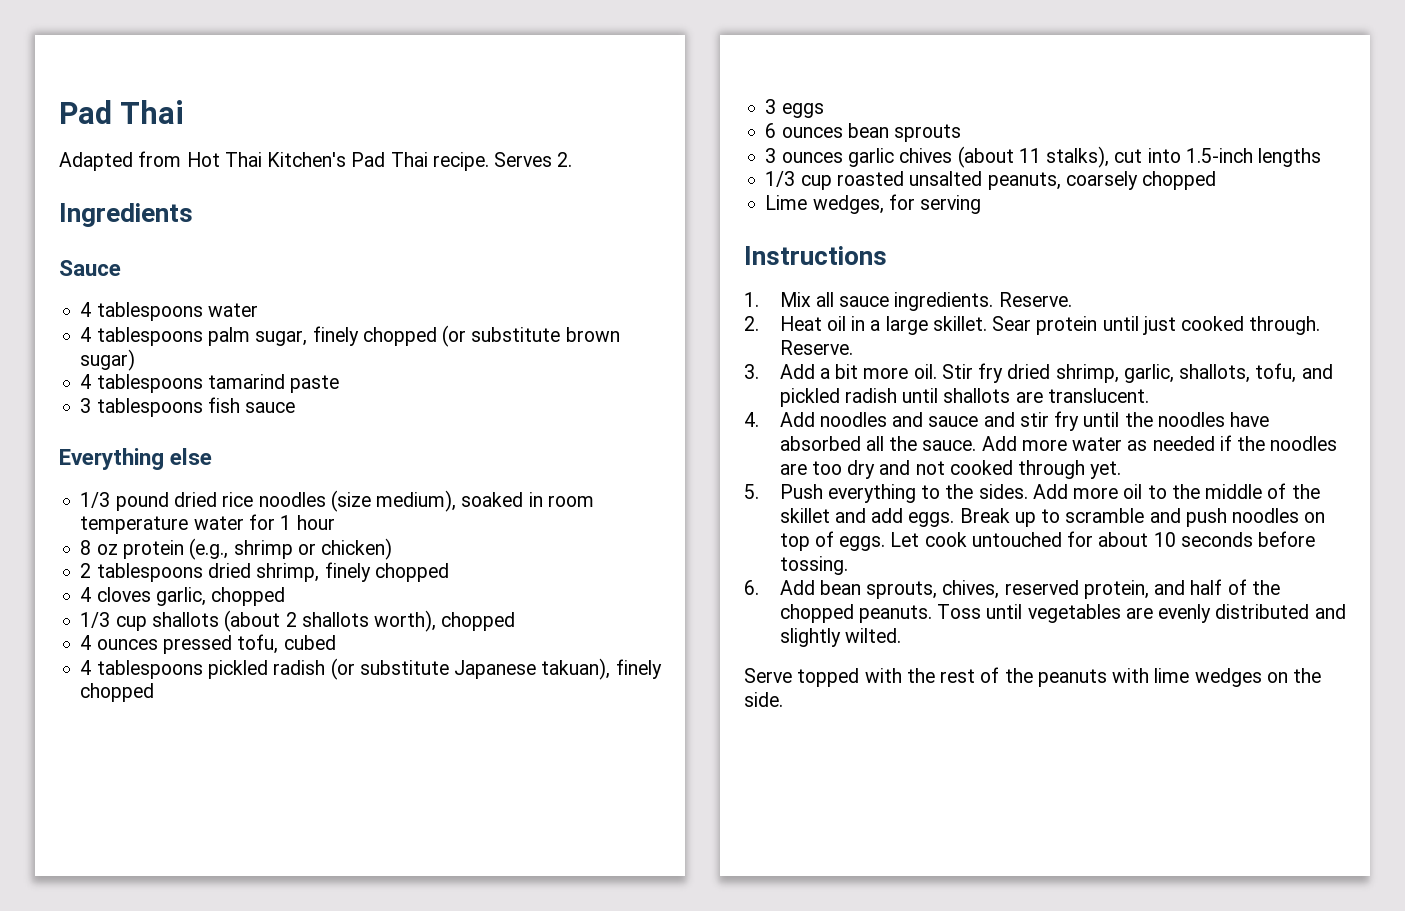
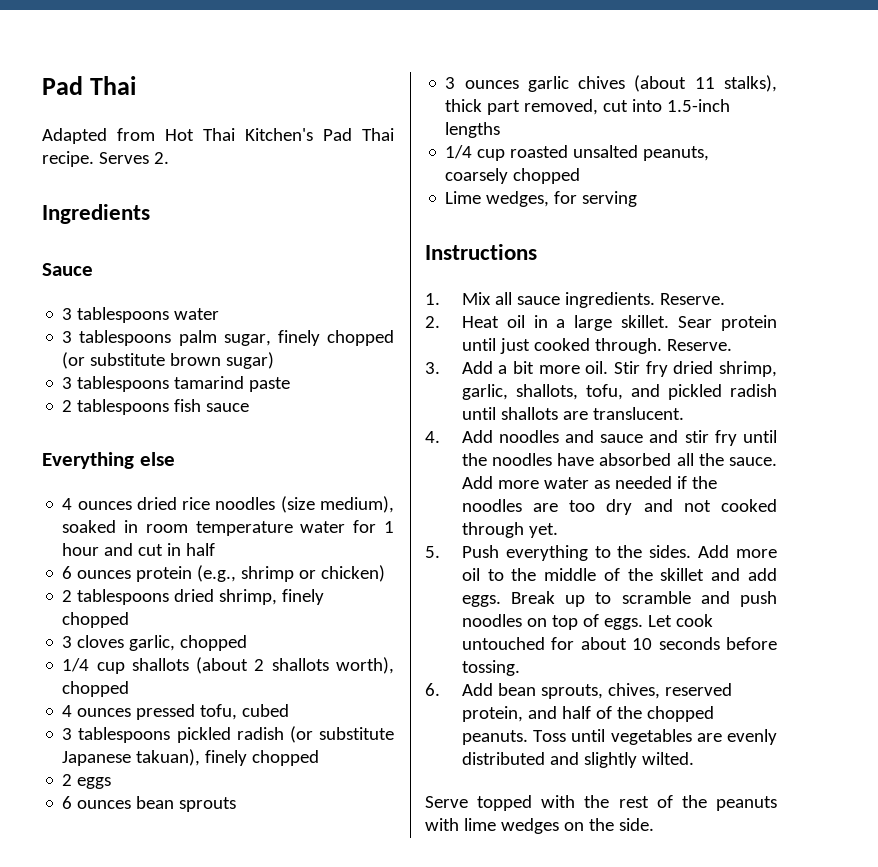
[80,302,92,317] 4 -> [62,308,73,320] 3
[80,327,92,342] 4 -> [62,331,73,343] 3
[80,374,92,389] 4 -> [62,377,73,389] 3
[80,398,92,413] 3 -> [62,400,73,412] 2
[80,492,169,511] 1/3 pound -> [62,498,132,510] 4 ounces
[80,540,118,555] // 8 oz -> [104,543,216,556] [62,566,132,579] and cut in half // 6 ounces
[80,587,92,602] 4 -> [62,636,73,648] 3
[80,612,111,628] 1/3 -> [62,658,90,672] 1/4
[80,660,92,675] 4 -> [62,728,73,740] 3
[765,99,777,114] 3 -> [62,774,73,786] 2
(1110, 157) none -> [445,99,599,115] thick part removed,
[765,171,796,187] 1/3 -> [445,145,473,159] 1/4

